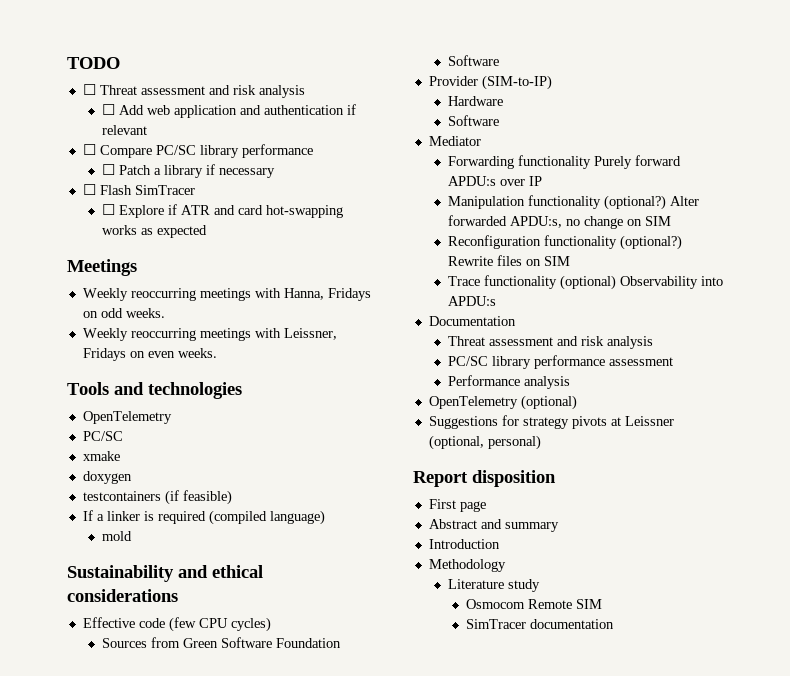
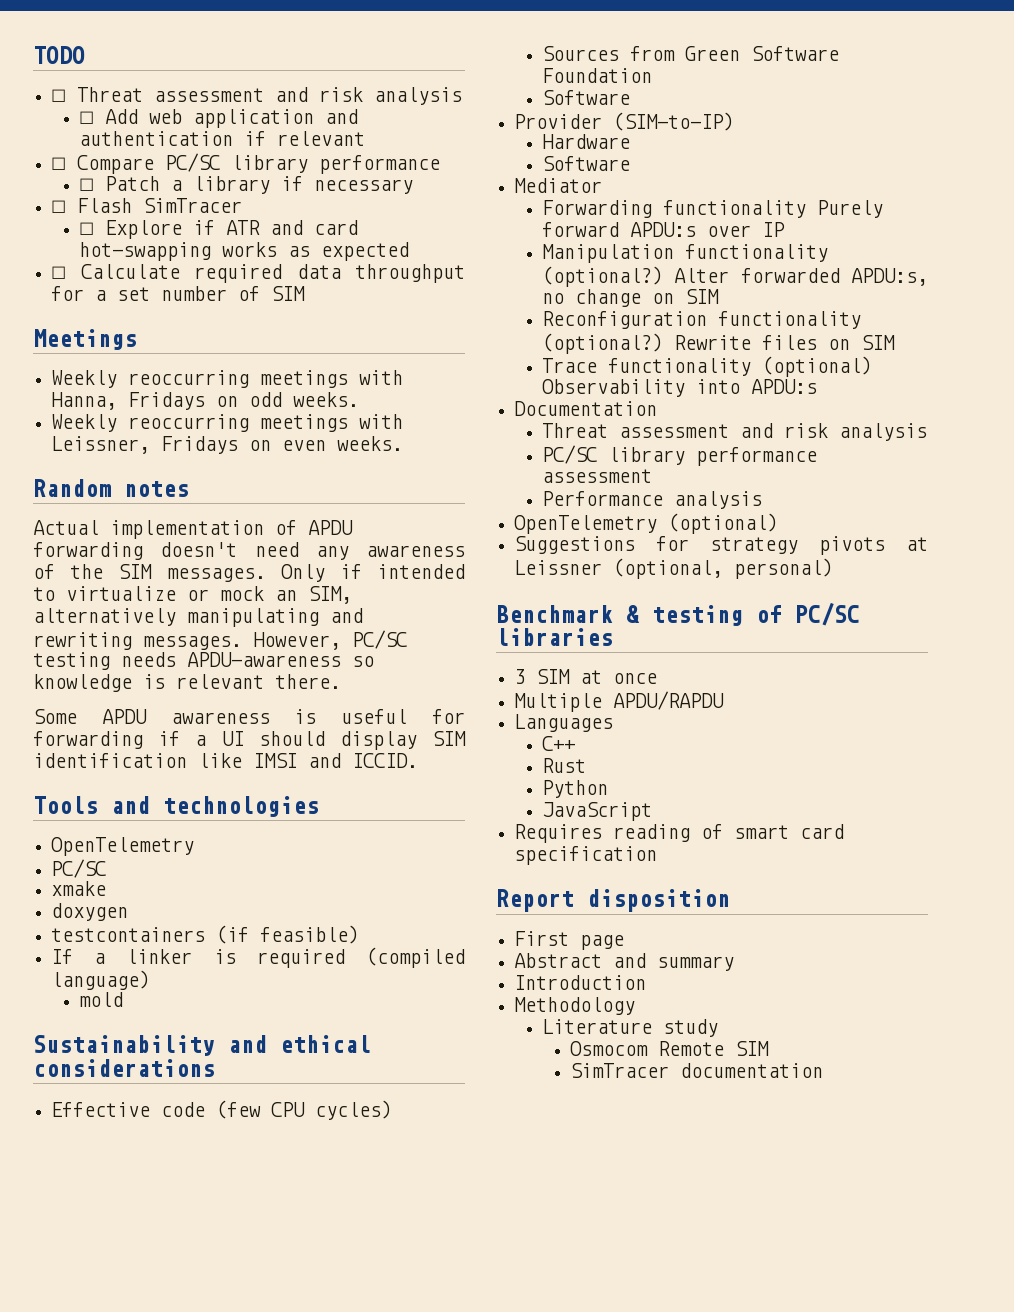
(207, 231) none -> [51,264,465,283] [51,286,306,301] // ☐ Calculate required data throughput for a set number of SIM
(217, 353) none -> [33,479,189,497] [33,520,353,539] [33,542,465,560] [33,564,465,582] [33,586,352,604] [33,608,363,627] [33,630,407,650] [33,652,374,670] [33,674,341,692] [33,709,465,724] [33,731,466,750] [33,753,418,768] // Random notes // Actual implementation of APDU forwarding doesn't need any awareness of the SIM messages. Only if intended to virtualize or mock an SIM, alternatively manipulating and rewriting messages. However, PC/SC testing needs APDU-awareness so knowledge is relevant there. // Some APDU awareness is useful for forwarding if a UI should display SIM identification like IMSI and ICCID.
(541, 442) none -> [496,602,860,626] [496,628,613,646] [514,669,658,684] [514,691,725,712] [514,714,614,732] [541,736,575,751] [541,758,586,773] [541,780,608,798] [541,802,652,821] [514,824,845,843] [514,846,658,865] // Benchmark & testing of PC/SC libraries // 3 SIM at once // Multiple APDU/RAPDU // Languages // C++ // Rust // Python // JavaScript // Requires reading of smart card specification

